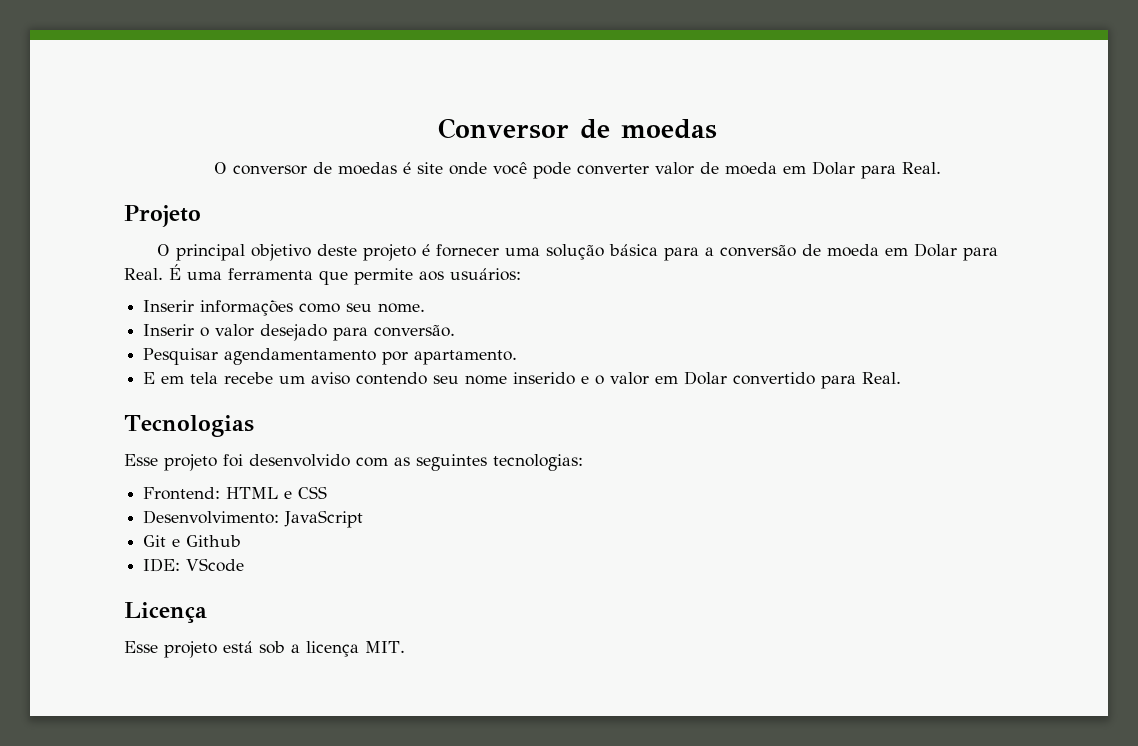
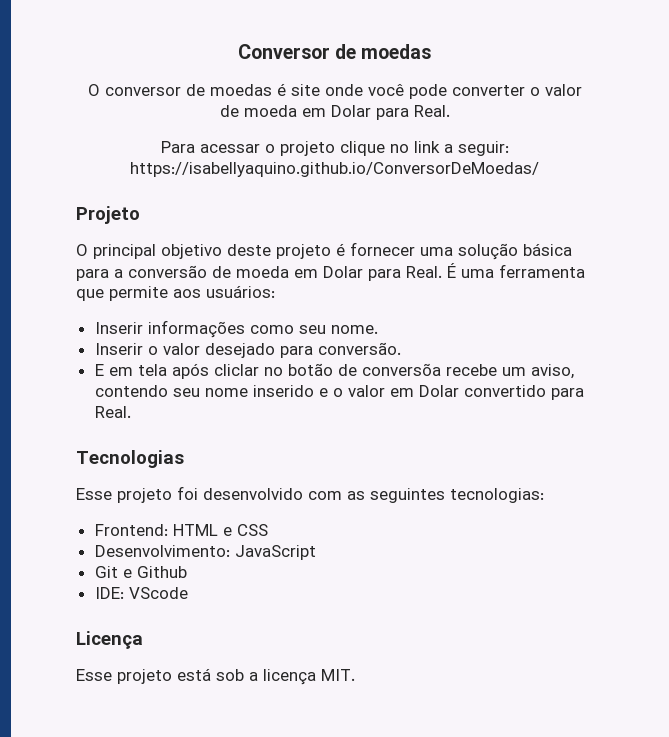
(649, 169) none -> [529,87,540,96] o
(941, 168) none -> [160,141,509,156] [130,162,539,177] // Para acessar o projeto clique no link a seguir: https://isabellyaquino.github.io/ConversorDeMoedas/
[143,348,518,365] // Pesquisar agendamentamento por apartamento. -> (401, 348) none
(219, 378) none -> [171,363,441,379] após cliclar no botão de conversõa
[311,372,351,385] aviso -> [530,364,574,379] aviso,

